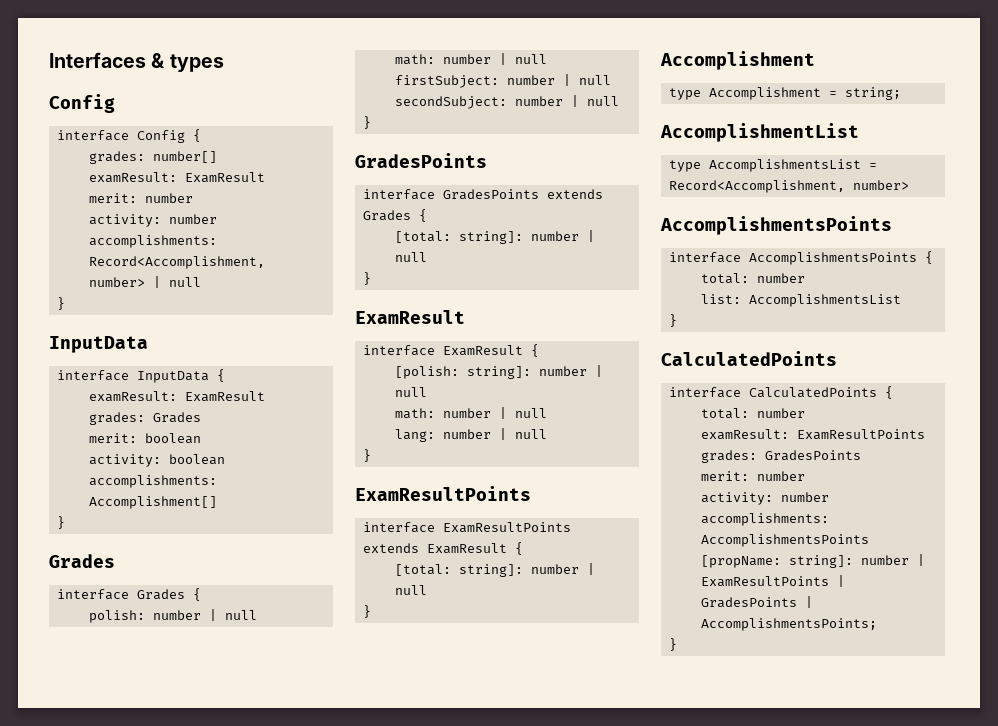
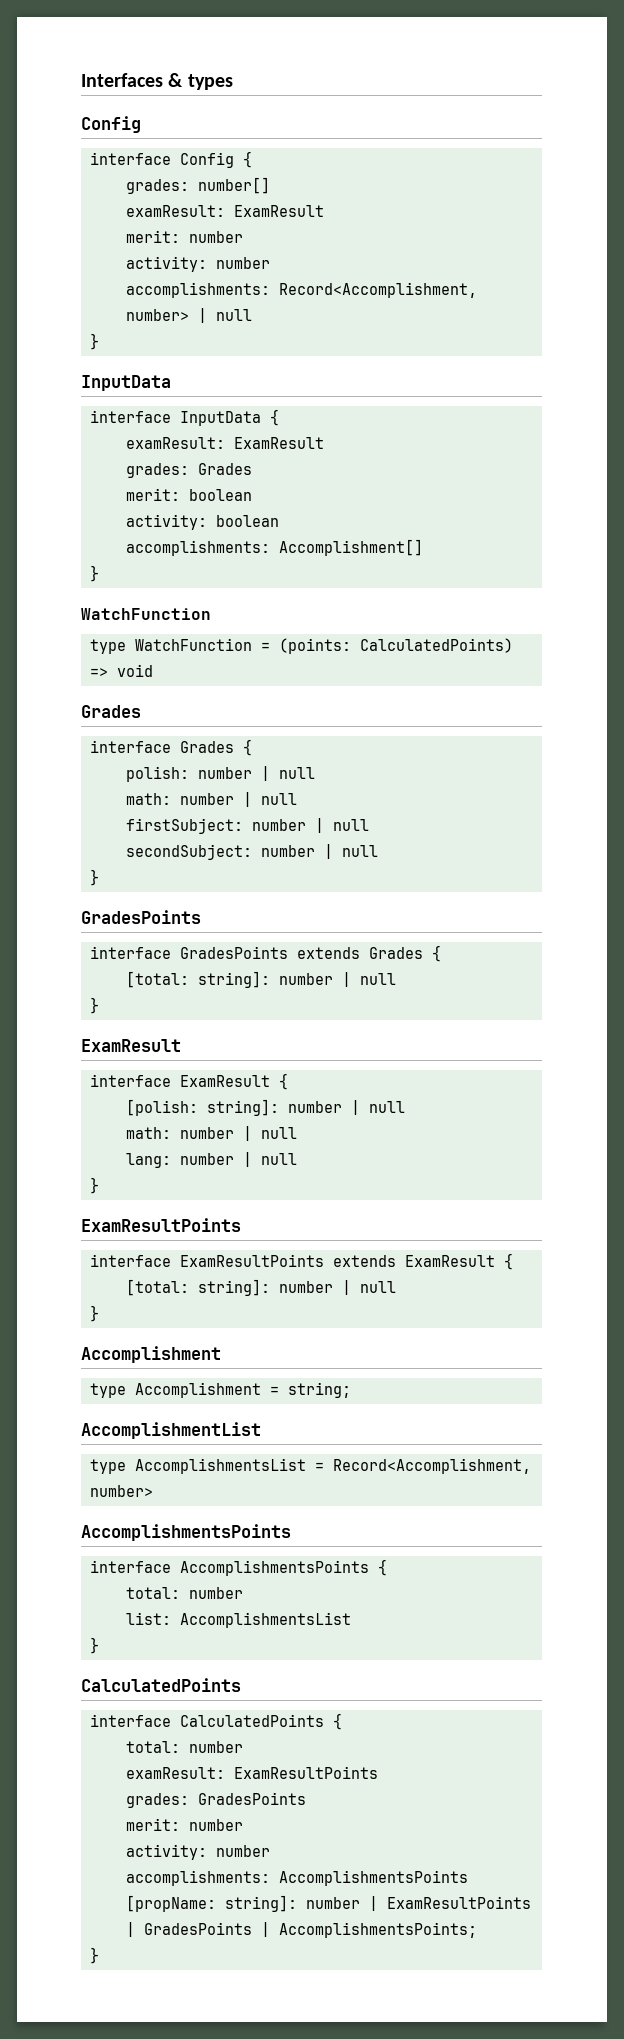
(65, 522) none -> [81,608,211,620] [90,638,513,654] [90,664,153,677] // WatchFunction // type WatchFunction = (points: CalculatedPoints) => void

